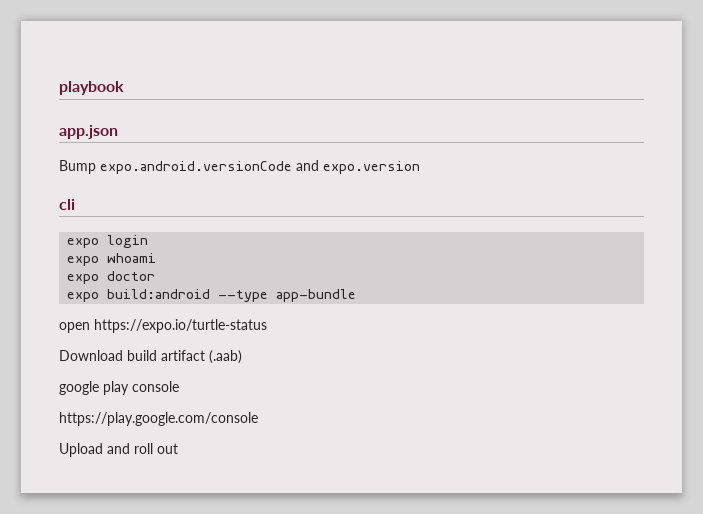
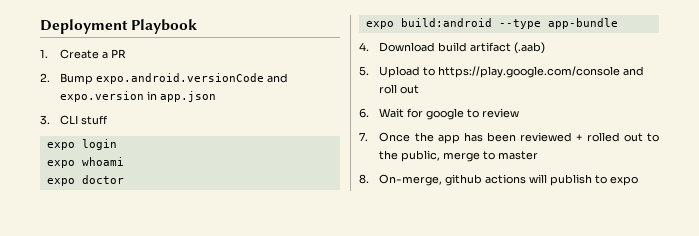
[59,81,124,95] [59,125,118,139] playbook // app.json // -> [40,19,198,34] [40,49,127,59] [40,73,50,82] Deployment Playbook // 1. Create a PR // 2.
[59,199,75,210] // cli -> [147,91,217,102] [40,115,109,125] in app.json // 3. CLI stuff
[59,319,267,333] open https://expo.io/turtle-status // -> [359,42,369,51] 4.
[59,381,179,395] google play console // -> [359,66,436,78] 5. Upload to
[59,443,103,457] // Upload -> (621, 72) none
(178, 448) none -> [359,108,520,120] [359,132,659,144] [379,150,539,162] [359,174,639,186] // 6. Wait for google to review // 7. Once the app has been reviewed + rolled out to the public, merge to master // 8. On-merge, github actions will publish to expo

